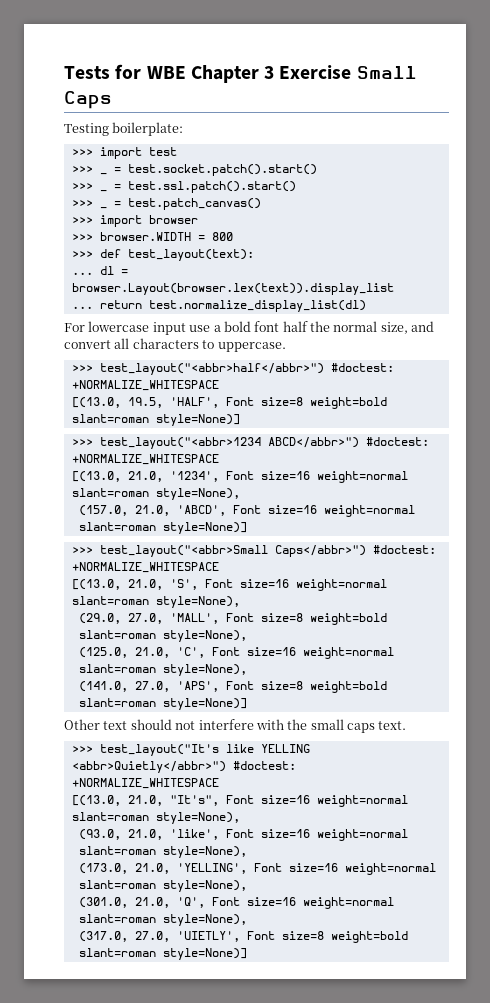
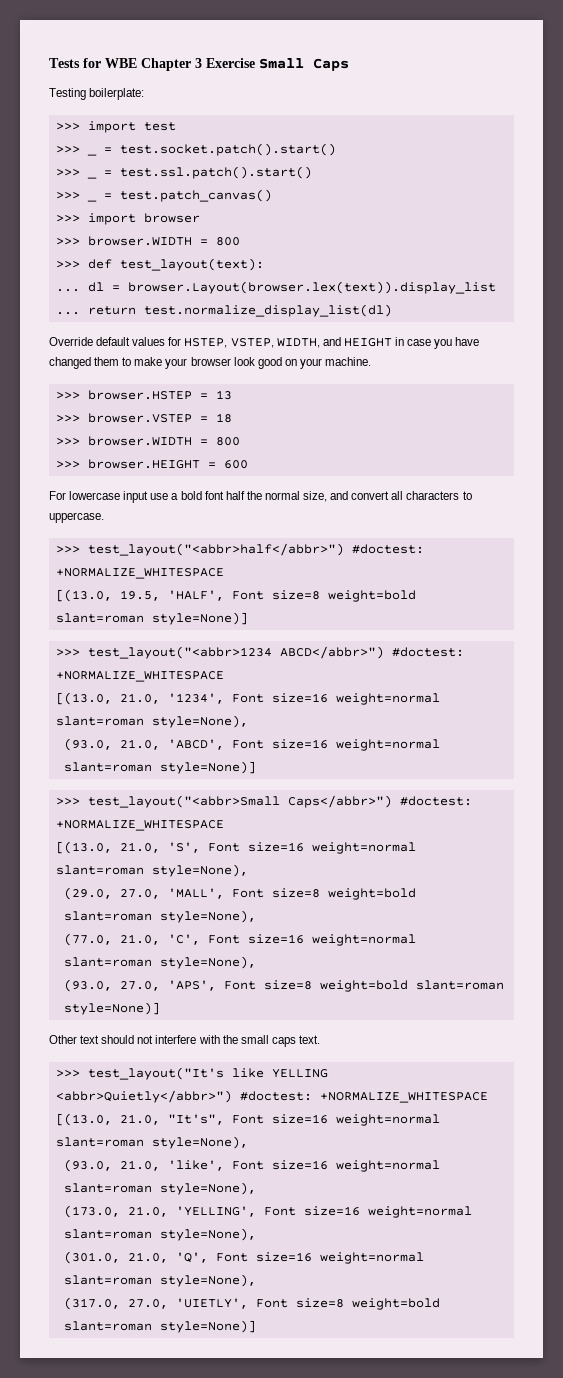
(366, 306) none -> [49,337,480,349] [49,357,372,369] [55,390,232,400] [55,413,232,423] [55,436,240,446] [55,459,248,469] // Override default values for HSTEP, VSTEP, WIDTH, and HEIGHT in case you have changed them to make your browser look good on your machine. // >>> browser.HSTEP = 13 // >>> browser.VSTEP = 18 // >>> browser.WIDTH = 800 // >>> browser.HEIGHT = 600
[78,505,128,516] (157.0, -> [63,738,112,751] (93.0,
[78,647,128,658] (125.0, -> [63,933,112,946] (77.0,
[78,681,128,692] (141.0, -> [63,979,112,992] (93.0,

